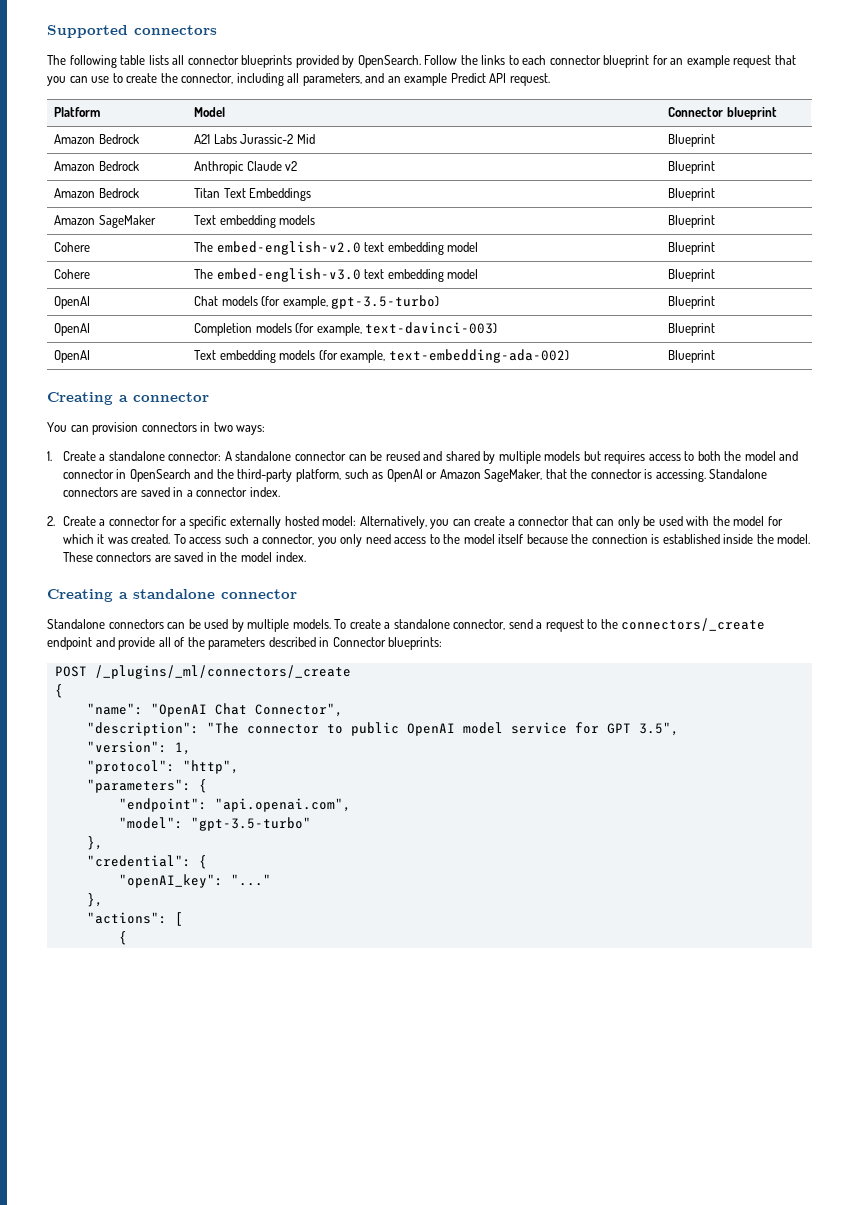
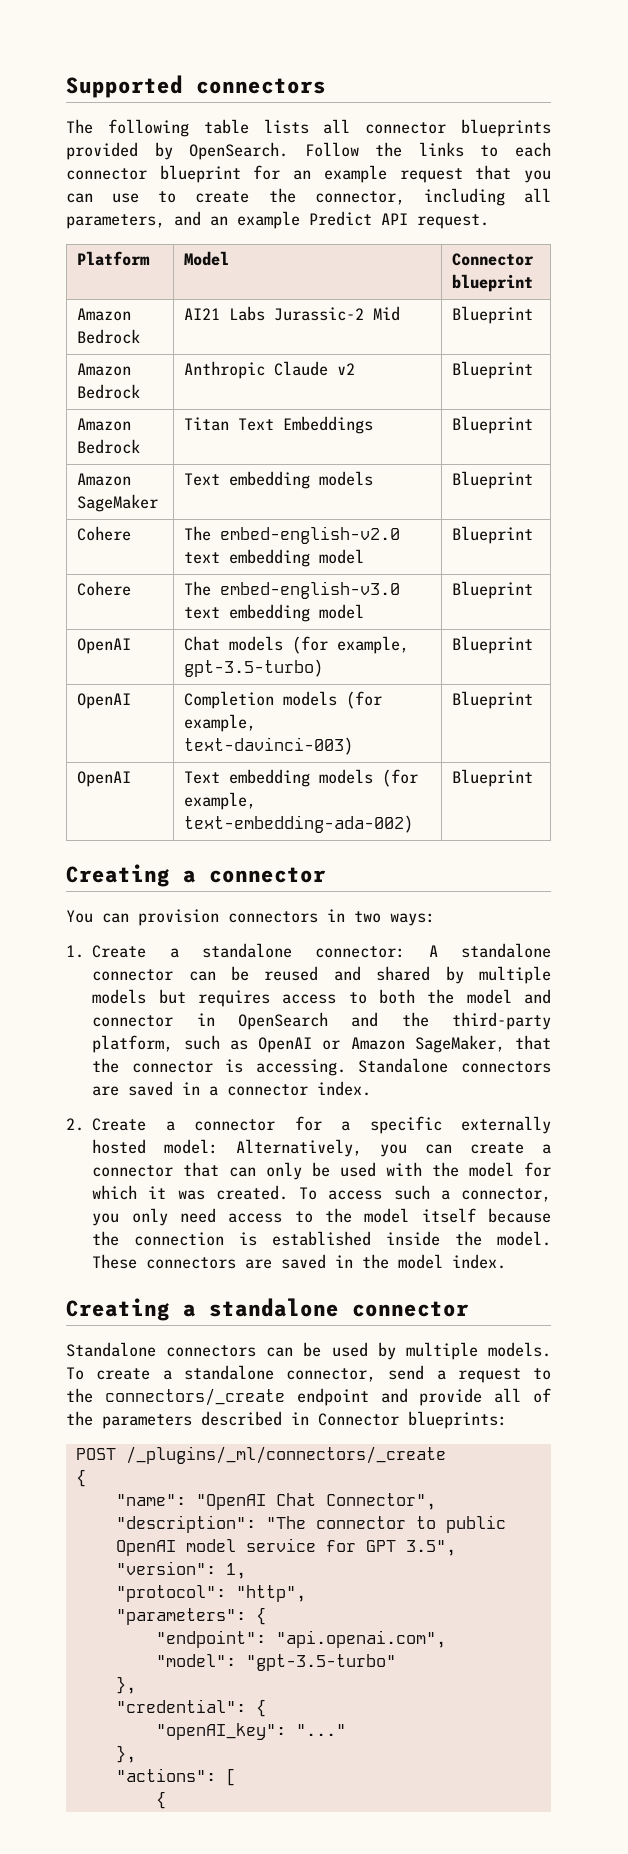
[194,134,211,144] A21 -> [184,308,221,320] AI21

